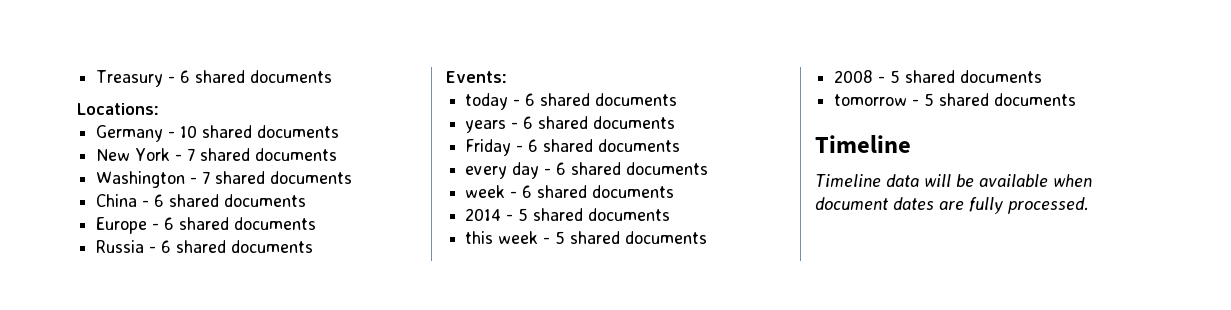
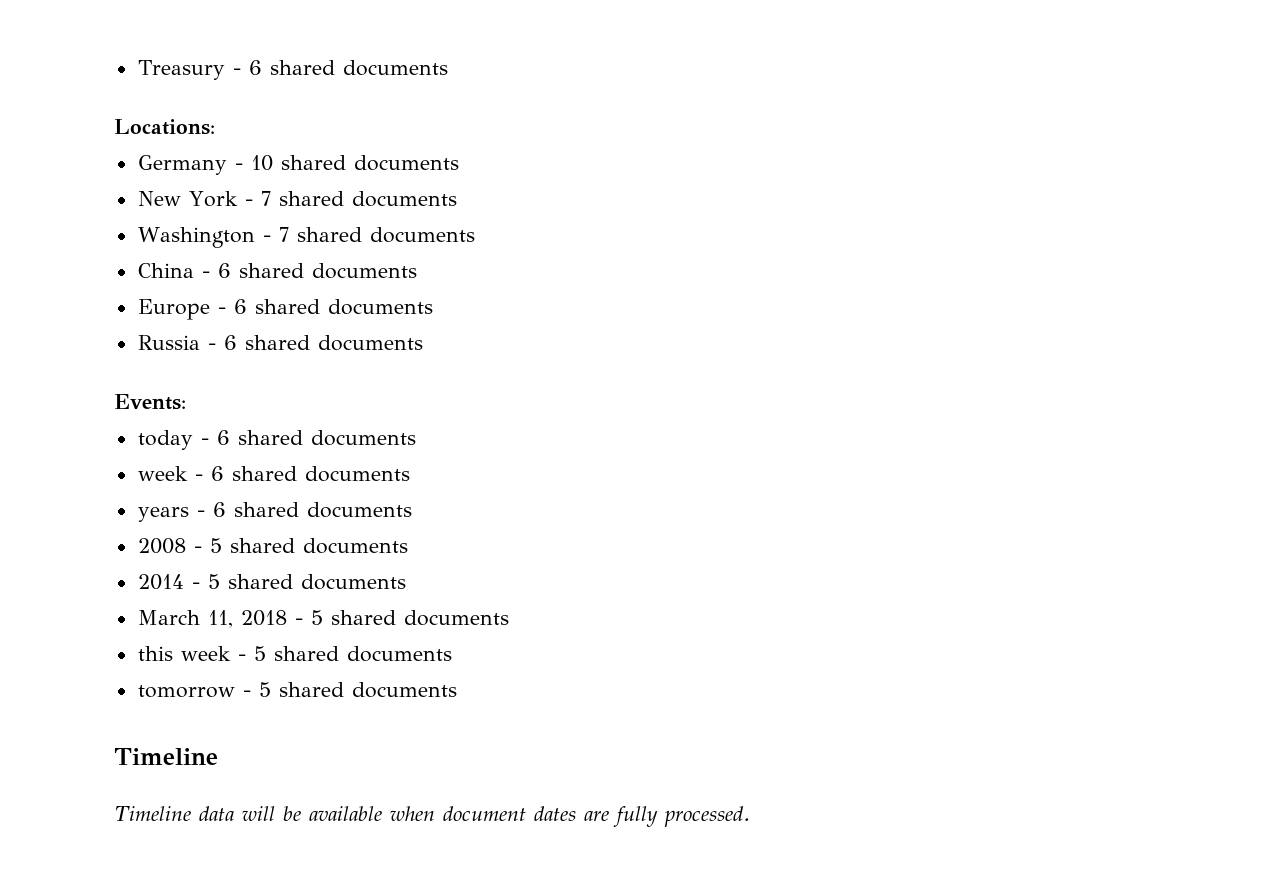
(678, 99) none -> [137,466,410,482] // week - 6 shared documents
[465,139,681,156] [465,162,709,179] [465,185,533,198] Friday - 6 shared documents // every day - 6 shared documents // week - 6 -> [137,538,222,554] 2008 - 5
[465,231,708,244] [834,70,874,83] this week - 5 shared documents // 2008 -> [137,610,509,628] [137,646,231,661] March 11, 2018 - 5 shared documents // this week

